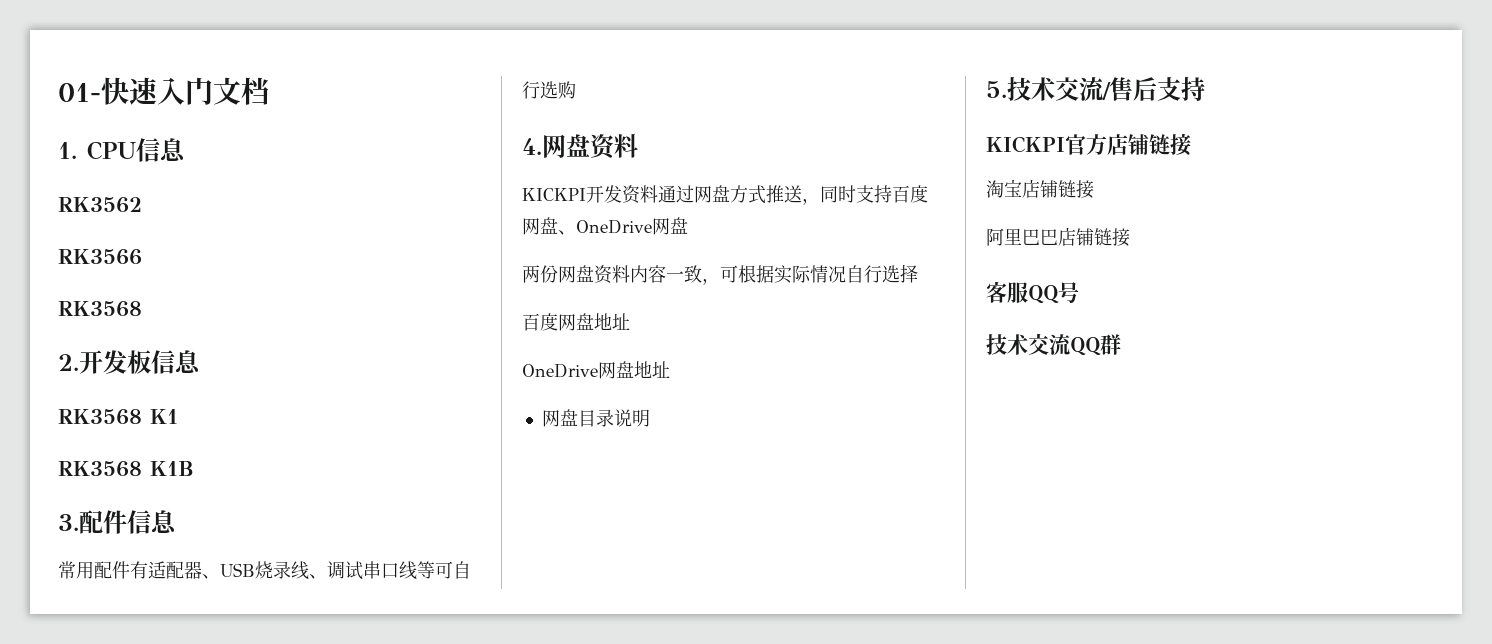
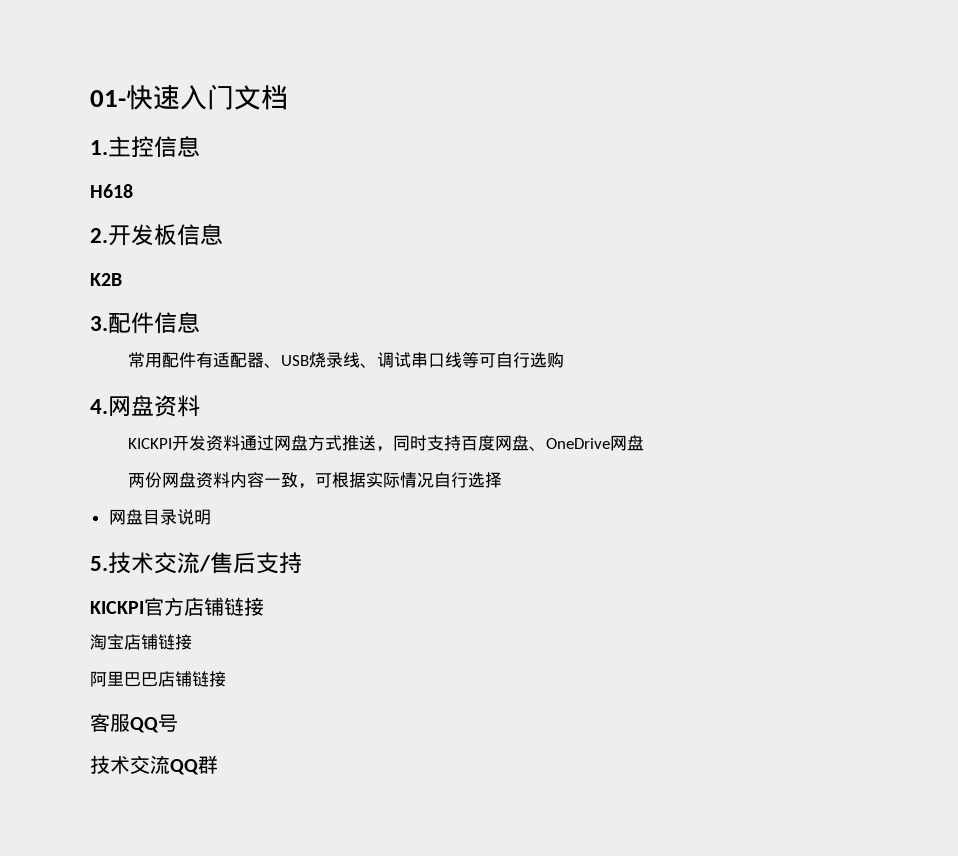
[87,138,186,162] [58,197,142,213] [58,249,142,265] [58,301,142,317] CPU信息 // RK3562 // RK3566 // RK3568 -> [108,136,200,158] [90,184,133,198] 主控信息 // H618
[58,409,178,425] [58,461,194,477] RK3568 K1 // RK3568 K1B -> [90,273,122,286] K2B
[522,313,630,331] [522,361,670,379] // 百度网盘地址 // OneDrive网盘地址 -> (502, 480) none

